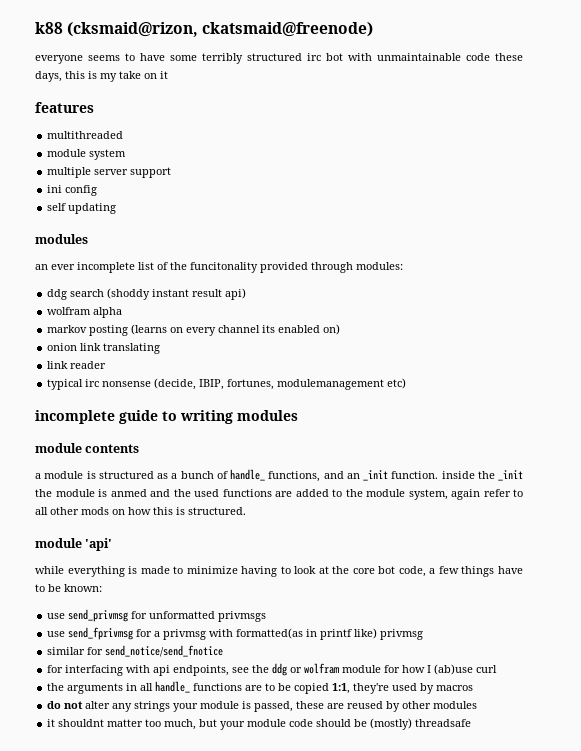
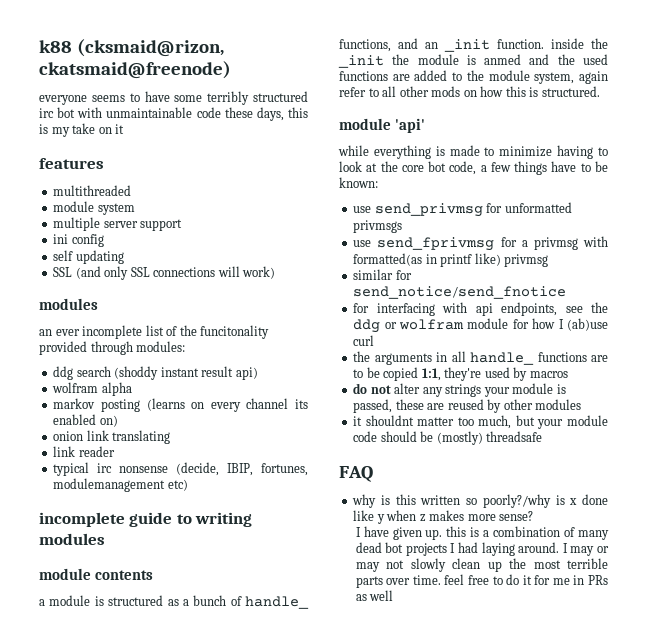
(117, 208) none -> [53,266,276,280] // SSL (and only SSL connections will work)
(472, 723) none -> [339,466,373,482] [352,494,608,508] [353,510,534,524] [355,526,609,540] [355,542,609,556] [355,558,608,572] [355,574,608,588] [355,590,394,601] // FAQ // why is this written so poorly?/why is x done like y when z makes more sense? // I have given up. this is a combination of many dead bot projects I had laying around. I may or may not slowly clean up the most terrible parts over time. feel free to do it for me in PRs as well

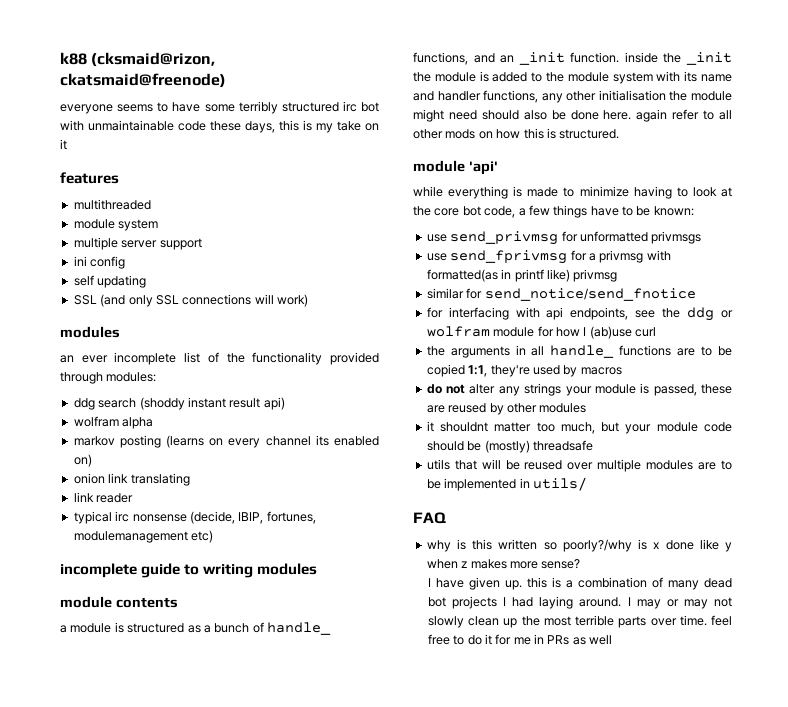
[200,325,270,339] funcitonality -> [252,352,323,365] functionality
[484,54,608,65] [339,70,575,84] anmed and the used functions are added to the module system, -> [492,71,732,84] [413,90,732,103] [413,109,632,122] added to the module system with its name and handler functions, any other initialisation the module might need should also be done here.
(543, 436) none -> [426,459,732,472] [426,477,587,491] // utils that will be reused over multiple modules are to be implemented in utils/

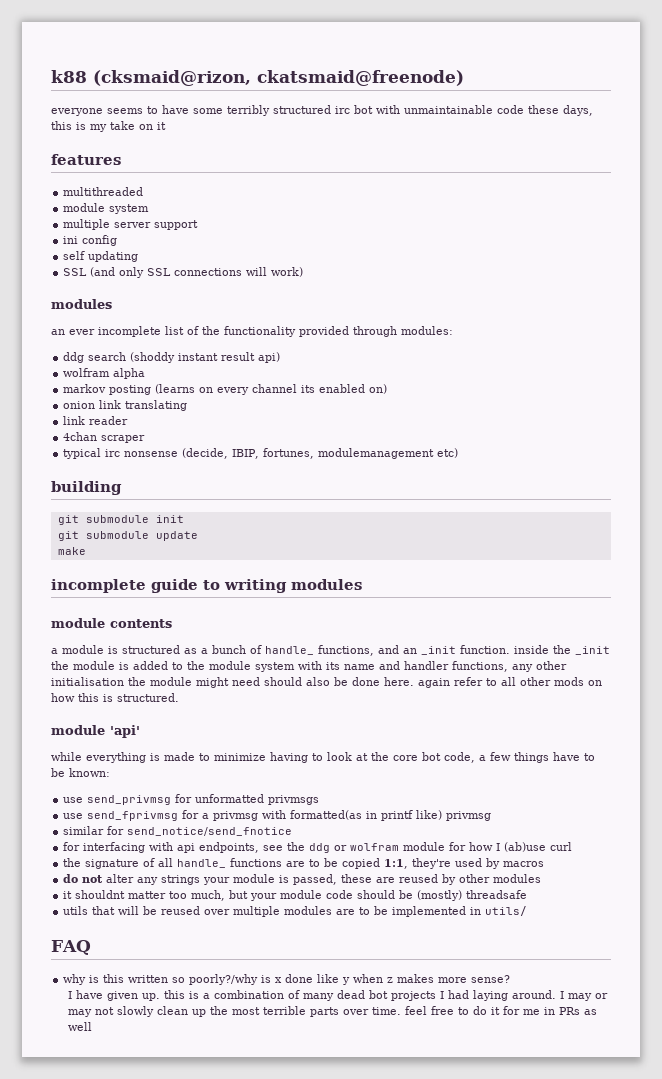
(134, 498) none -> [63,432,146,443] // 4chan scraper
(214, 536) none -> [51,481,122,495] [57,515,184,525] [57,531,198,541] [57,547,86,555] // building // git submodule init // git submodule update // make
[450,345,526,358] arguments in -> [85,858,156,869] signature of

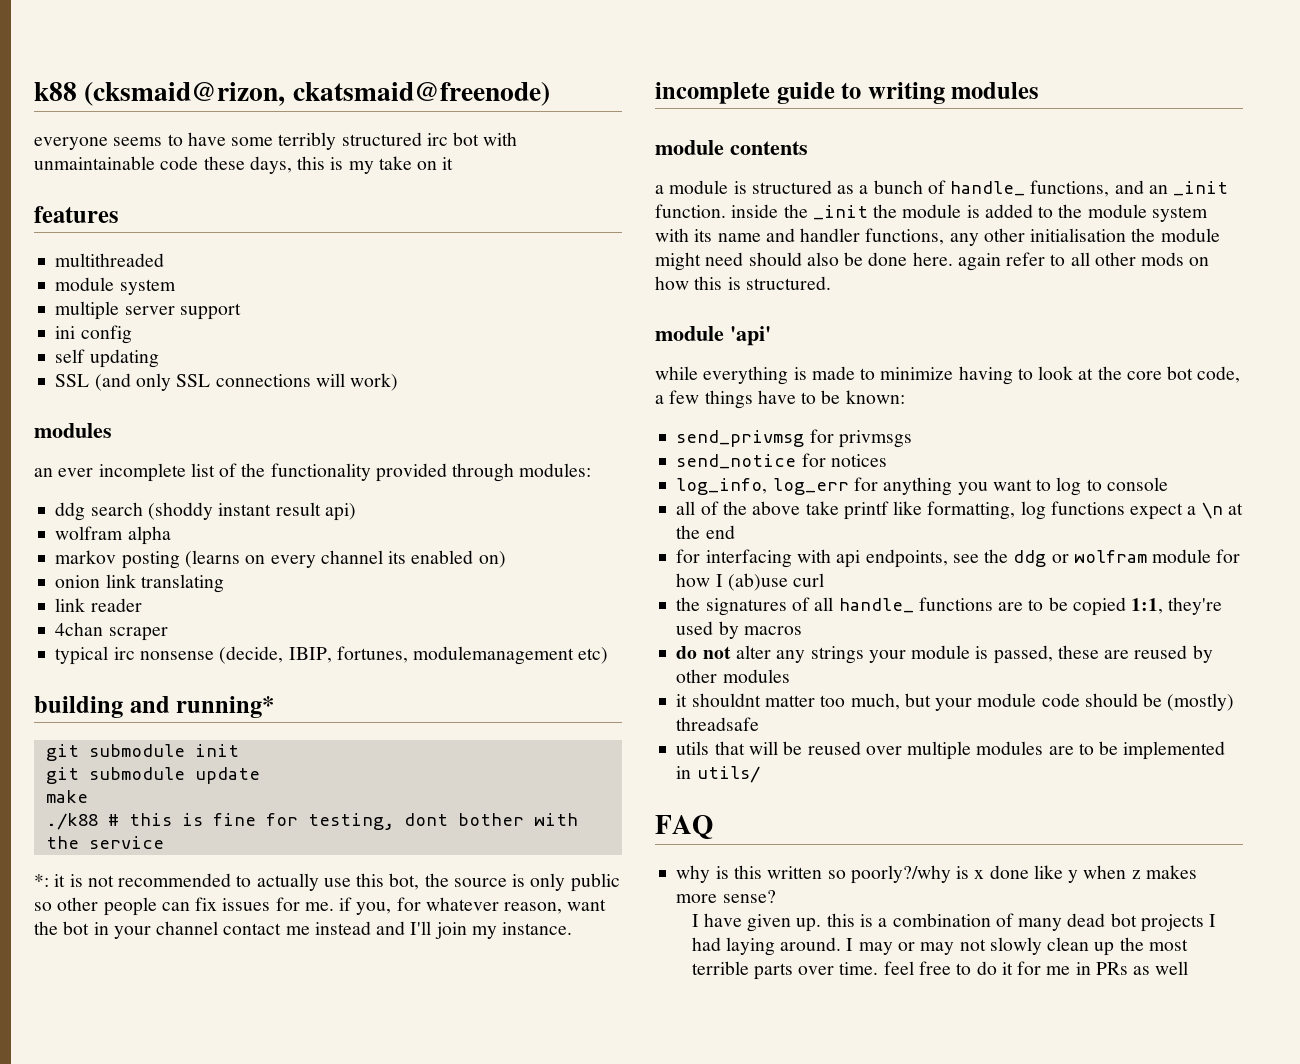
(122, 488) none -> [129,696,275,718] and running*
(86, 551) none -> [45,813,578,830] [45,836,164,849] [34,873,620,892] [34,897,607,916] [34,921,573,939] // ./k88 # this is fine for testing, dont bother with the service // *: it is not recommended to actually use this bot, the source is only public so other people can fix issues for me. if you, for whatever reason, want the bot in your channel contact me instead and I'll join my instance.
[63,797,84,803] use -> (905, 397) none
[195,794,265,803] unformatted -> (834, 436) none
[63,810,492,821] [63,826,293,836] use send_fprivmsg for a privmsg with formatted(as in printf like) privmsg // similar for send_notice/send_fnotice -> [676,453,887,469] [676,477,1168,496] [676,501,1243,520] [676,525,735,539] send_notice for notices // log_info, log_err for anything you want to log to console // all of the above take printf like formatting, log functions expect a \n at the end
[85,859,140,869] signature -> [705,598,787,616] signatures

